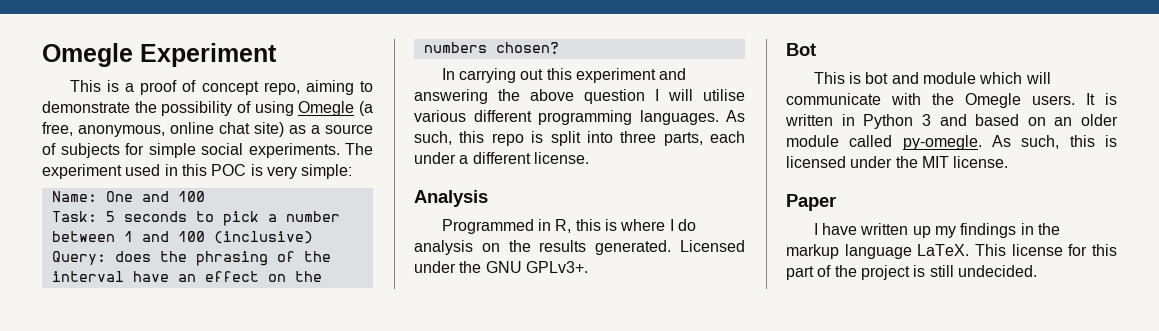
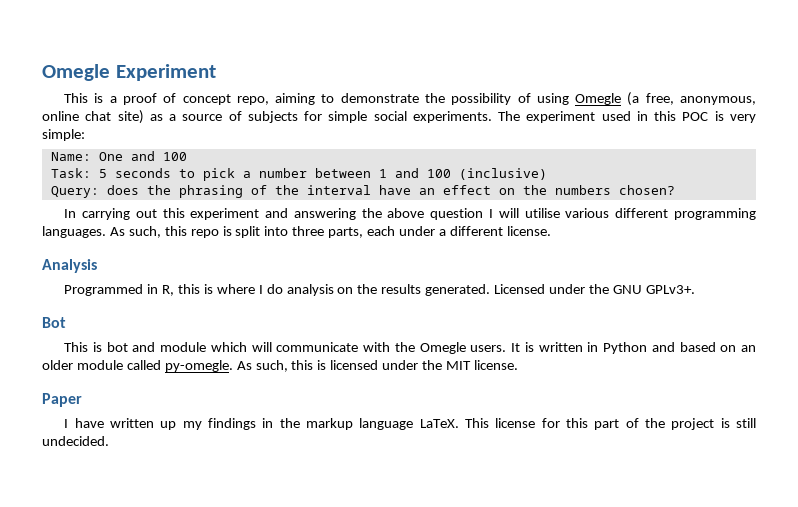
[921,114,931,126] 3 -> (648, 348) none

